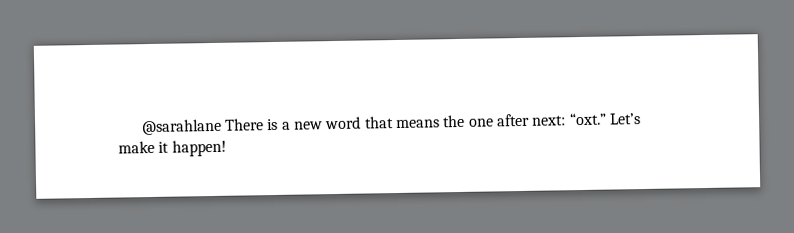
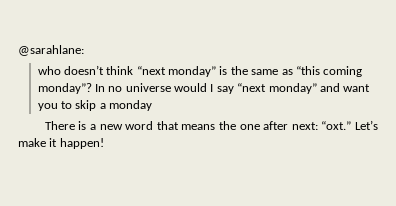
[141,118,222,136] @sarahlane -> [18,45,84,56] [37,65,363,77] [37,83,371,94] [37,100,153,111] @sarahlane: // who doesn’t think “next monday” is the same as “this coming monday”? In no universe would I say “next monday” and want you to skip a monday //

